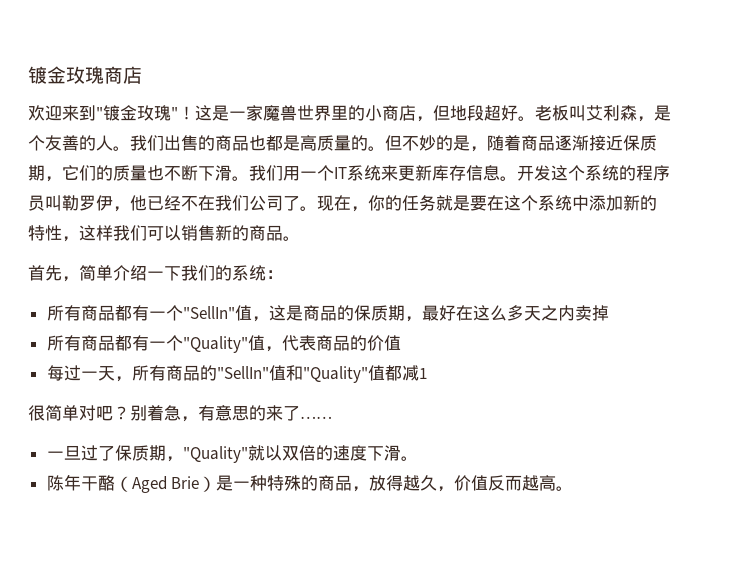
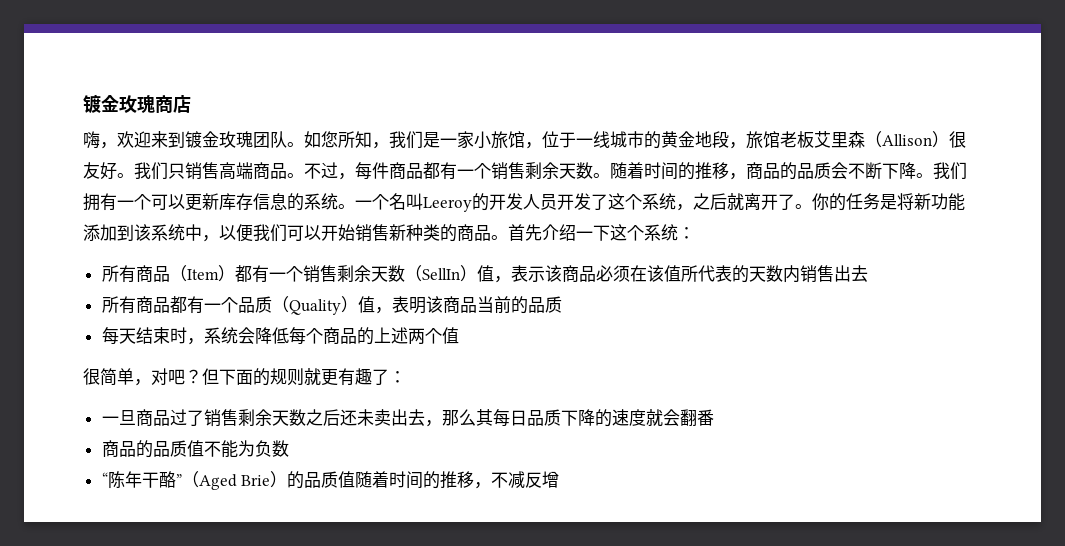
(142, 75) none -> [83,131,117,149] 嗨，
[96,105,671,122] [28,135,657,152] [28,165,670,182] [28,195,657,212] [28,225,300,242] [28,265,283,282] [46,305,609,322] [46,335,401,353] [46,365,427,383] [28,405,332,422] [46,445,418,463] "镀金玫瑰"！这是一家魔兽世界里的小商店，但地段超好。老板叫艾利森，是个友善的人。我们出售的商品也都是高质量的。但不妙的是，随着商品逐渐接近保质期，它们的质量也不断下滑。我们用一个IT系统来更新库存信息。开发这个系统的程序员叫勒罗伊，他已经不在我们公司了。现在，你的任务就是要在这个系统中添加新的特性，这样我们可以销售新的商品。 // 首先，简单介绍一下我们的系统： // 所有商品都有一个"SellIn"值，这是商品的保质期，最好在这么多天之内卖掉 // 所有商品都有一个"Quality"值，代表商品的价值 // 每过一天，所有商品的"SellIn"值和"Quality"值都减1 // 很简单对吧？别着急，有意思的来了…… // 一旦过了保质期，"Quality"就以双倍的速度下滑。 // -> [185,131,966,149] [83,162,967,180] [83,193,965,212] [83,224,695,242] [101,265,868,283] [101,296,562,315] [101,327,459,345] [83,368,406,386] [101,409,714,427] [101,440,289,458] [101,472,108,486] 镀金玫瑰团队。如您所知，我们是一家小旅馆，位于一线城市的黄金地段，旅馆老板艾里森（Allison）很友好。我们只销售高端商品。不过，每件商品都有一个销售剩余天数。随着时间的推移，商品的品质会不断下降。我们拥有一个可以更新库存信息的系统。一个名叫Leeroy的开发人员开发了这个系统，之后就离开了。你的任务是将新功能添加到该系统中，以便我们可以开始销售新种类的商品。首先介绍一下这个系统： // 所有商品（Item）都有一个销售剩余天数（SellIn）值，表示该商品必须在该值所代表的天数内销售出去 // 所有商品都有一个品质（Quality）值，表明该商品当前的品质 // 每天结束时，系统会降低每个商品的上述两个值 // 很简单，对吧？但下面的规则就更有趣了： // 一旦商品过了销售剩余天数之后还未卖出去，那么其每日品质下降的速度就会翻番 // 商品的品质值不能为负数 // “
(115, 483) none -> [175,474,182,486] ”
[216,475,574,492] 是一种特殊的商品，放得越久，价值反而越高。 -> [287,471,560,489] 的品质值随着时间的推移，不减反增

